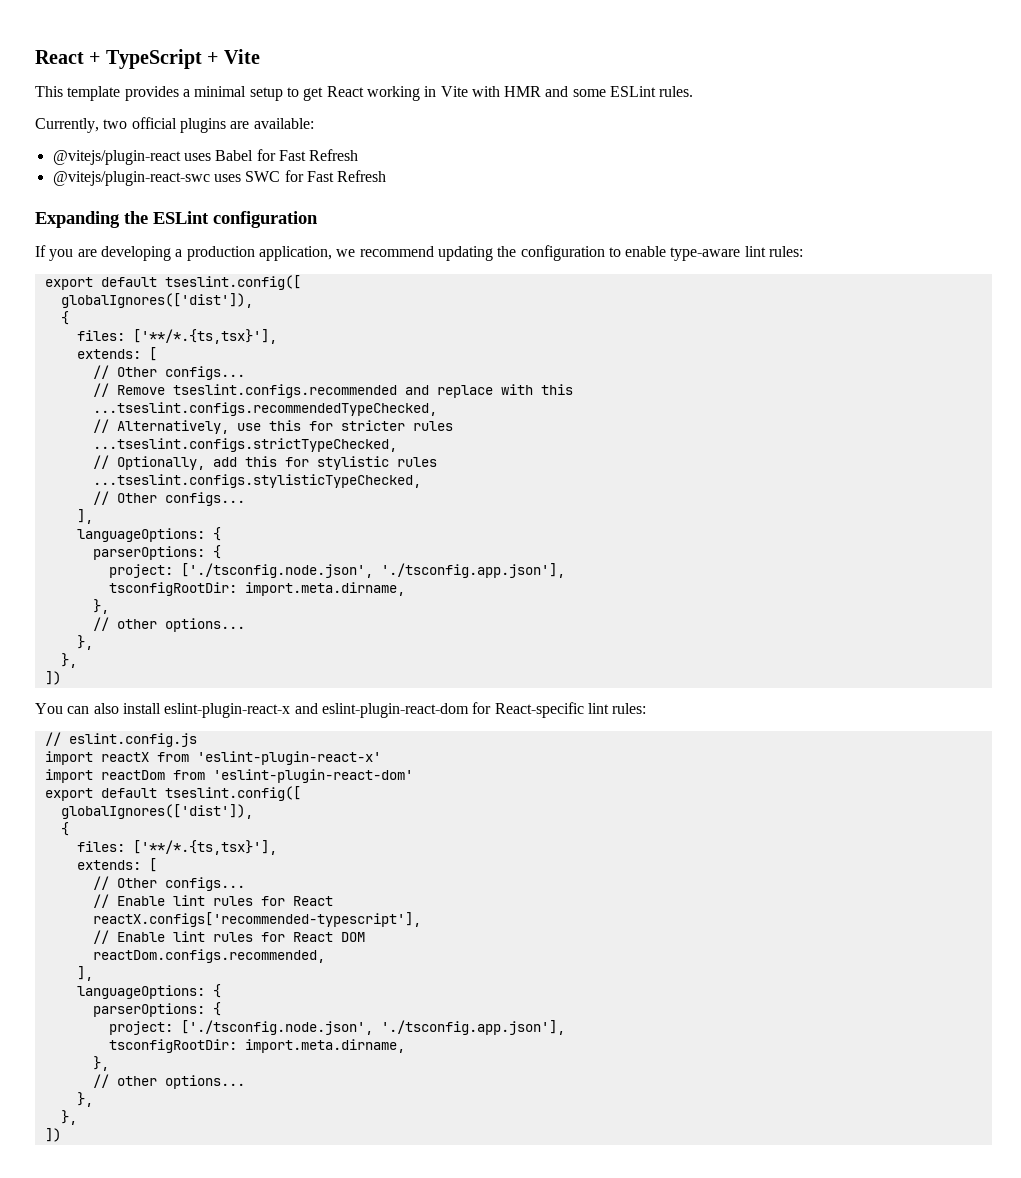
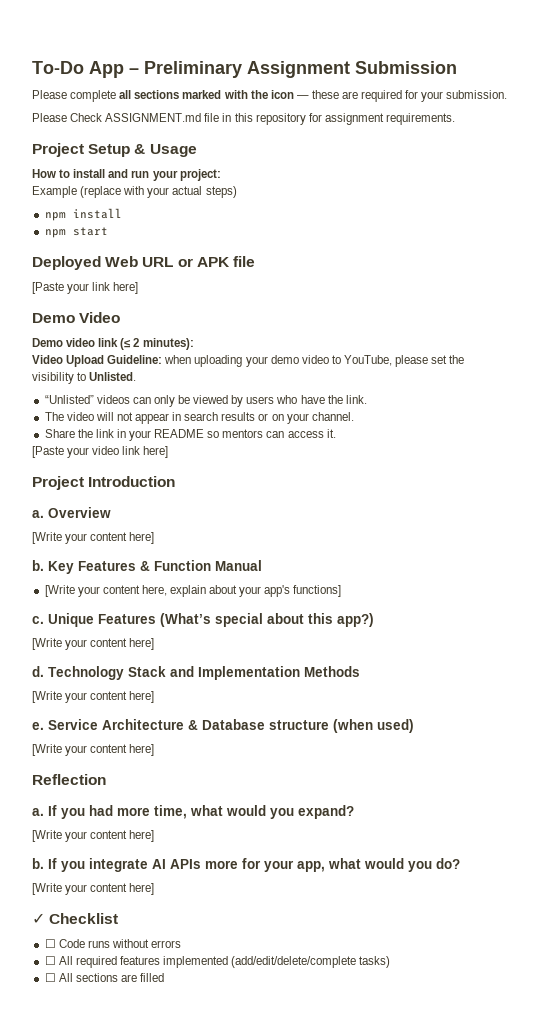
[35,49,260,69] [35,86,694,101] [35,117,314,133] [52,149,359,165] [52,170,387,186] [35,211,318,228] [35,245,804,261] [44,275,301,290] [60,293,253,308] [60,311,69,325] [76,329,277,344] [76,347,157,361] [92,365,245,380] [92,383,573,398] [92,402,437,416] [92,419,453,434] [92,438,397,452] [92,455,437,470] [92,474,421,488] [92,491,245,506] [76,509,93,524] [76,527,221,542] [92,545,221,560] [108,563,565,578] [108,582,405,596] [92,599,109,614] [92,617,245,632] [76,635,93,650] [60,653,77,668] [44,671,61,685] [35,702,647,718] [44,732,197,747] [44,751,381,765] [44,769,413,783] [44,786,301,801] [60,804,253,819] [60,822,69,836] [76,840,277,855] [76,858,157,872] [92,876,245,891] [92,894,333,908] [92,912,421,927] [92,930,365,944] [92,949,325,963] [76,966,93,981] [76,984,221,999] [92,1002,221,1017] [108,1020,565,1035] [108,1039,405,1053] [92,1056,109,1071] [92,1074,245,1089] [76,1092,93,1107] [60,1110,77,1125] [44,1128,61,1142] React + TypeScript + Vite // This template provides a minimal setup to get React working in Vite with HMR and some ESLint rules. // Currently, two official plugins are available: // @vitejs/plugin-react uses Babel for Fast Refresh // @vitejs/plugin-react-swc uses SWC for Fast Refresh // Expanding the ESLint configuration // If you are developing a production application, we recommend updating the configuration to enable type-aware lint rules: // export default tseslint.config([ // globalIgnores(['dist']), // { // files: ['**/*.{ts,tsx}'], // extends: [ // // Other configs... // // Remove tseslint.configs.recommended and replace with this // ...tseslint.configs.recommendedTypeChecked, // // Alternatively, use this for stricter rules // ...tseslint.configs.strictTypeChecked, // // Optionally, add this for stylistic rules // ...tseslint.configs.stylisticTypeChecked, // // Other configs... // ], // languageOptions: { // parserOptions: { // project: ['./tsconfig.node.json', './tsconfig.app.json'], // tsconfigRootDir: import.meta.dirname, // }, // // other options... // }, // }, // ]) // You can also install eslint-plugin-react-x and eslint-plugin-react-dom for React-specific lint rules: // // eslint.config.js // import reactX from 'eslint-plugin-react-x' // import reactDom from 'eslint-plugin-react-dom' // export default tseslint.config([ // globalIgnores(['dist']), // { // files: ['**/*.{ts,tsx}'], // extends: [ // // Other configs... // // Enable lint rules for React // reactX.configs['recommended-typescript'], // // Enable lint rules for React DOM // reactDom.configs.recommended, // ], // languageOptions: { // parserOptions: { // project: ['./tsconfig.node.json', './tsconfig.app.json'], // tsconfigRootDir: import.meta.dirname, // }, // // other options... // }, // }, // ]) -> [32,61,457,78] [32,90,508,102] [32,113,455,125] [32,143,197,157] [32,169,221,181] [32,186,237,198] [44,208,122,221] [44,227,108,238] [32,256,255,270] [32,282,139,294] [32,312,121,323] [32,338,194,350] [32,355,465,367] [32,372,137,384] [44,395,367,407] [44,412,354,424] [44,429,336,441] [32,446,169,458] [32,476,176,490] [32,507,111,518] [32,532,155,544] [32,560,262,574] [44,585,342,597] [32,613,374,627] [32,638,155,650] [32,666,360,680] [32,691,155,703] [32,719,414,733] [32,744,155,756] [32,774,106,785] [32,805,354,819] [32,830,155,842] [32,858,460,872] [32,883,155,895] [32,913,119,924] [44,939,182,948] [44,956,391,968] [44,973,165,982] To-Do App – Preliminary Assignment Submission // Please complete all sections marked with the icon — these are required for your submission. // Please Check ASSIGNMENT.md file in this repository for assignment requirements. // Project Setup & Usage // How to install and run your project: // Example (replace with your actual steps) // npm install // npm start // Deployed Web URL or APK file // [Paste your link here] // Demo Video // Demo video link (≤ 2 minutes): // Video Upload Guideline: when uploading your demo video to YouTube, please set the visibility to Unlisted. // “Unlisted” videos can only be viewed by users who have the link. // The video will not appear in search results or on your channel. // Share the link in your README so mentors can access it. // [Paste your video link here] // Project Introduction // a. Overview // [Write your content here] // b. Key Features & Function Manual // [Write your content here, explain about your app's functions] // c. Unique Features (What’s special about this app?) // [Write your content here] // d. Technology Stack and Implementation Methods // [Write your content here] // e. Service Architecture & Database structure (when used) // [Write your content here] // Reflection // a. If you had more time, what would you expand? // [Write your content here] // b. If you integrate AI APIs more for your app, what would you do? // [Write your content here] // ✓ Checklist // ☐ Code runs without errors // ☐ All required features implemented (add/edit/delete/complete tasks) // ☐ All sections are filled

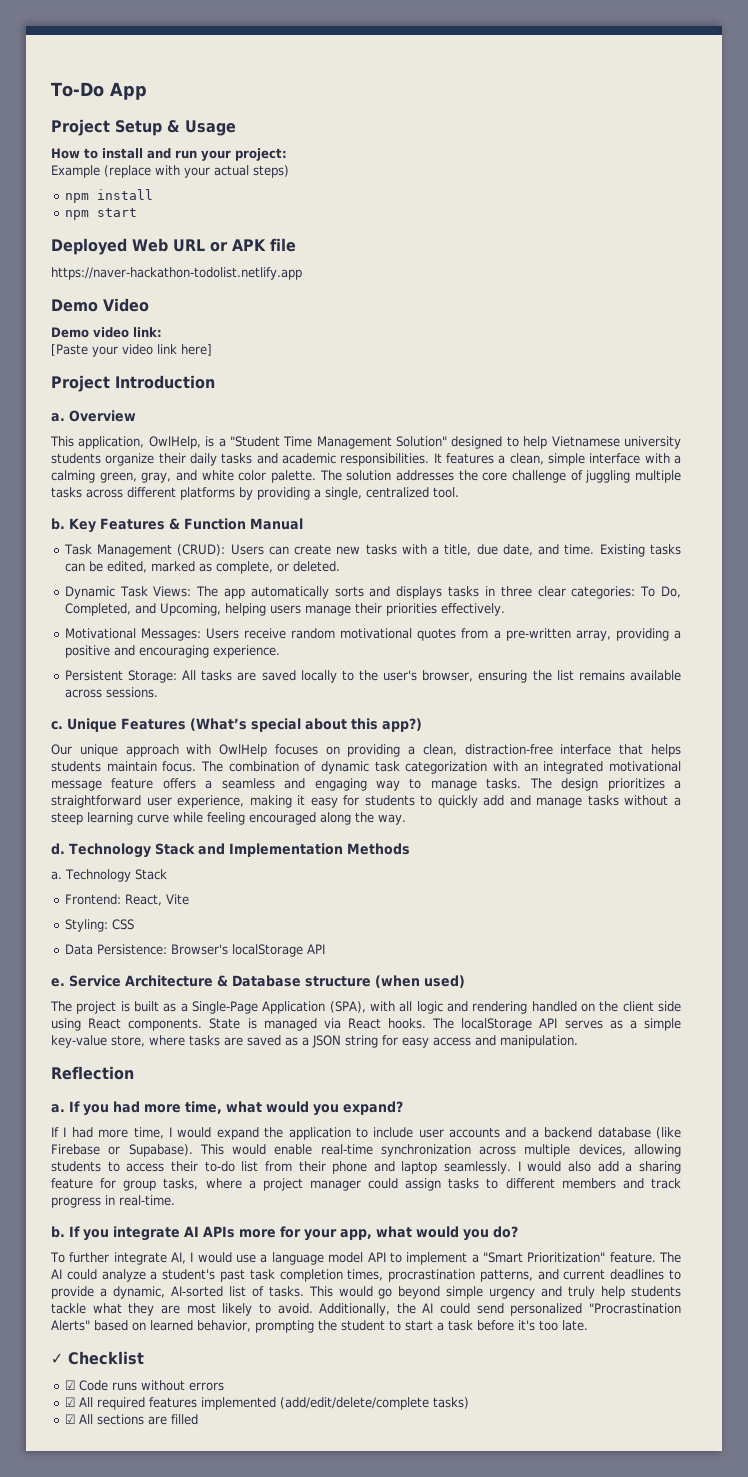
[129,61,457,78] [32,90,508,102] [32,113,455,125] – Preliminary Assignment Submission // Please complete all sections marked with the icon — these are required for your submission. // Please Check ASSIGNMENT.md file in this repository for assignment requirements. -> (147, 91) none
[32,282,139,294] [Paste your link here] -> [51,267,302,280] https://naver-hackathon-todolist.netlify.app
[98,338,194,350] [32,355,465,367] [32,372,137,384] [44,395,367,407] [44,412,354,424] [44,429,336,441] link (≤ 2 minutes): // Video Upload Guideline: when uploading your demo video to YouTube, please set the visibility to Unlisted. // “Unlisted” videos can only be viewed by users who have the link. // The video will not appear in search results or on your channel. // Share the link in your README so mentors can access it. -> [133,327,162,337] link:
[32,532,155,544] [Write your content here] -> [50,436,681,449] [51,453,682,466] [51,470,681,483] [51,487,459,500] This application, OwlHelp, is a "Student Time Management Solution" designed to help Vietnamese university students organize their daily tasks and academic responsibilities. It features a clean, simple interface with a calming green, gray, and white color palette. The solution addresses the core challenge of juggling multiple tasks across different platforms by providing a single, centralized tool.
[44,585,342,597] [Write your content here, explain about your app's functions] -> [63,544,681,557] [64,561,340,574] [64,586,682,599] [64,603,505,616] [64,628,681,641] [64,645,280,658] [64,670,681,683] [64,687,158,698] Task Management (CRUD): Users can create new tasks with a title, due date, and time. Existing tasks can be edited, marked as complete, or deleted. // Dynamic Task Views: The app automatically sorts and displays tasks in three clear categories: To Do, Completed, and Upcoming, helping users manage their priorities effectively. // Motivational Messages: Users receive random motivational quotes from a pre-written array, providing a positive and encouraging experience. // Persistent Storage: All tasks are saved locally to the user's browser, ensuring the list remains available across sessions.
[32,638,155,650] [Write your content here] -> [51,744,681,757] [51,761,681,774] [51,778,682,791] [51,795,682,808] [51,812,406,825] Our unique approach with OwlHelp focuses on providing a clean, distraction-free interface that helps students maintain focus. The combination of dynamic task categorization with an integrated motivational message feature offers a seamless and engaging way to manage tasks. The design prioritizes a straightforward user experience, making it easy for students to quickly add and manage tasks without a steep learning curve while feeling encouraged along the way.
[32,691,155,703] [Write your content here] -> [51,869,167,882] [64,894,189,906] [64,919,134,932] [64,944,325,957] a. Technology Stack // Frontend: React, Vite // Styling: CSS // Data Persistence: Browser's localStorage API
[32,744,155,756] [Write your content here] -> [50,1001,681,1014] [51,1018,681,1031] [51,1035,578,1048] The project is built as a Single-Page Application (SPA), with all logic and rendering handled on the client side using React components. State is managed via React hooks. The localStorage API serves as a simple key-value store, where tasks are saved as a JSON string for easy access and manipulation.
[32,830,155,842] [Write your content here] -> [51,1127,682,1140] [51,1144,681,1157] [51,1161,681,1174] [51,1178,681,1191] [51,1195,175,1208] If I had more time, I would expand the application to include user accounts and a backend database (like Firebase or Supabase). This would enable real-time synchronization across multiple devices, allowing students to access their to-do list from their phone and laptop seamlessly. I would also add a sharing feature for group tasks, where a project manager could assign tasks to different members and track progress in real-time.
[32,883,155,895] [Write your content here] -> [50,1252,681,1265] [51,1269,682,1282] [51,1286,681,1299] [51,1303,682,1316] [51,1320,588,1333] To further integrate AI, I would use a language model API to implement a "Smart Prioritization" feature. The AI could analyze a student's past task completion times, procrastination patterns, and current deadlines to provide a dynamic, AI-sorted list of tasks. This would go beyond simple urgency and truly help students tackle what they are most likely to avoid. Additionally, the AI could send personalized "Procrastination Alerts" based on learned behavior, prompting the student to start a task before it's too late.
[44,939,56,948] ☐ -> [64,1380,75,1390] ☑
[44,956,56,965] ☐ -> [64,1397,75,1407] ☑
[44,973,56,982] ☐ -> [64,1414,75,1424] ☑

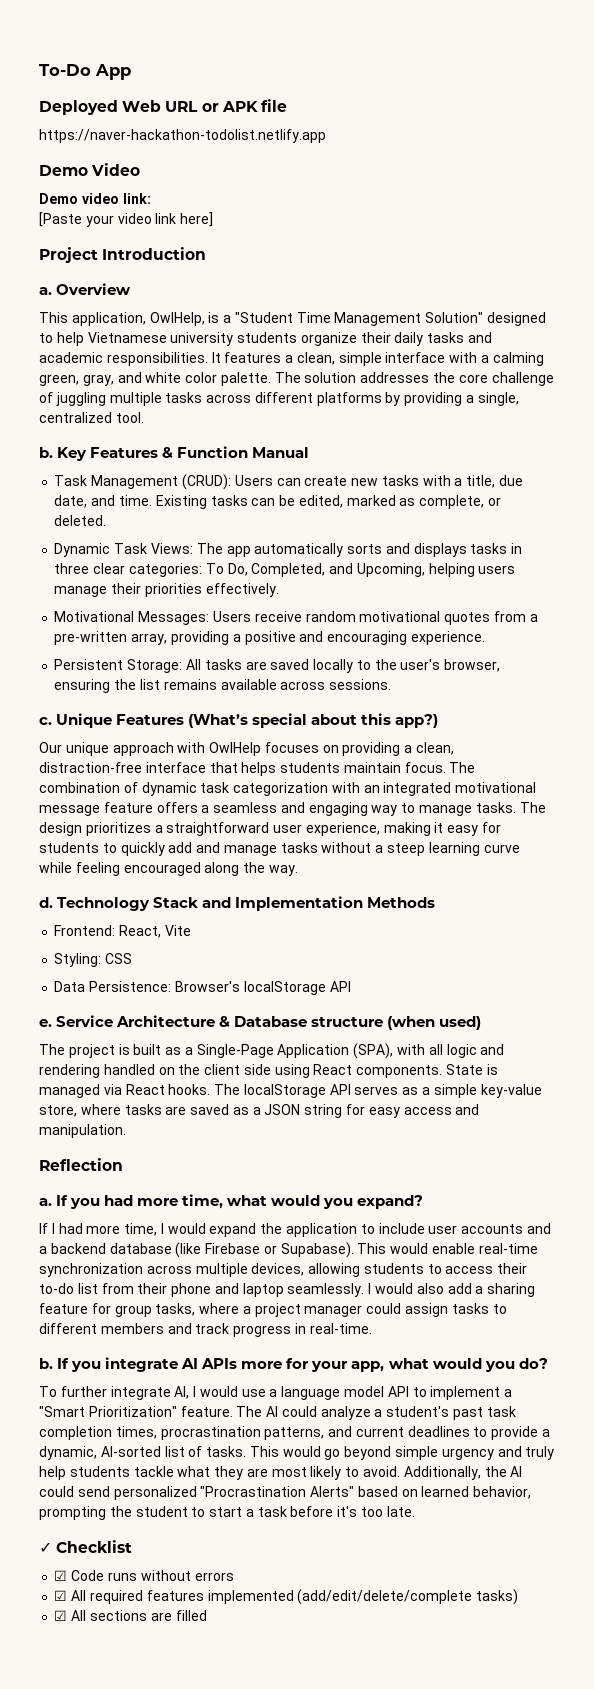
[51,119,236,136] [51,148,287,161] [51,165,289,178] [64,189,153,203] [64,208,137,220] // Project Setup & Usage // How to install and run your project: // Example (replace with your actual steps) // npm install // npm start -> (131, 72) none
[51,869,167,882] // a. Technology Stack -> (436, 902) none

